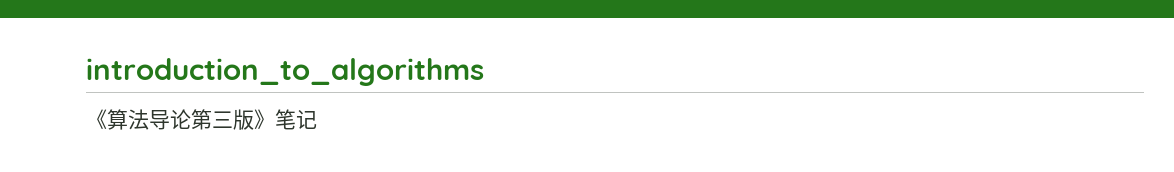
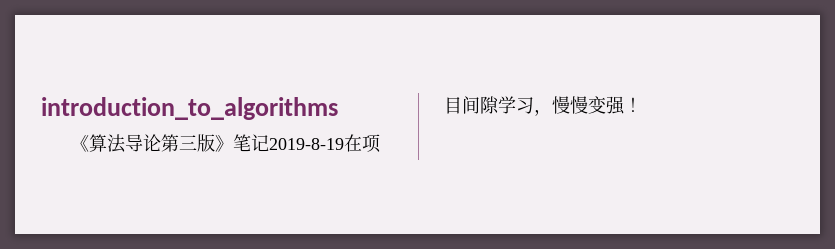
(317, 119) none -> [268,134,381,153] [444,96,642,116] 2019-8-19在项目间隙学习，慢慢变强！

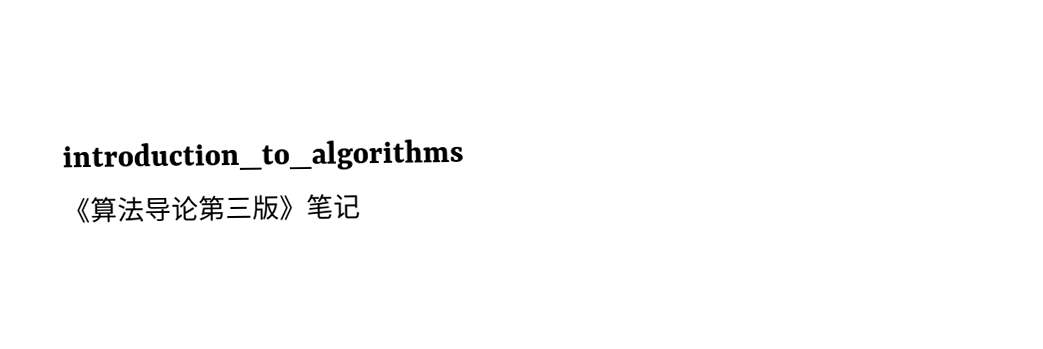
[268,134,381,153] [444,96,642,116] 2019-8-19在项目间隙学习，慢慢变强！ -> (361, 206) none

